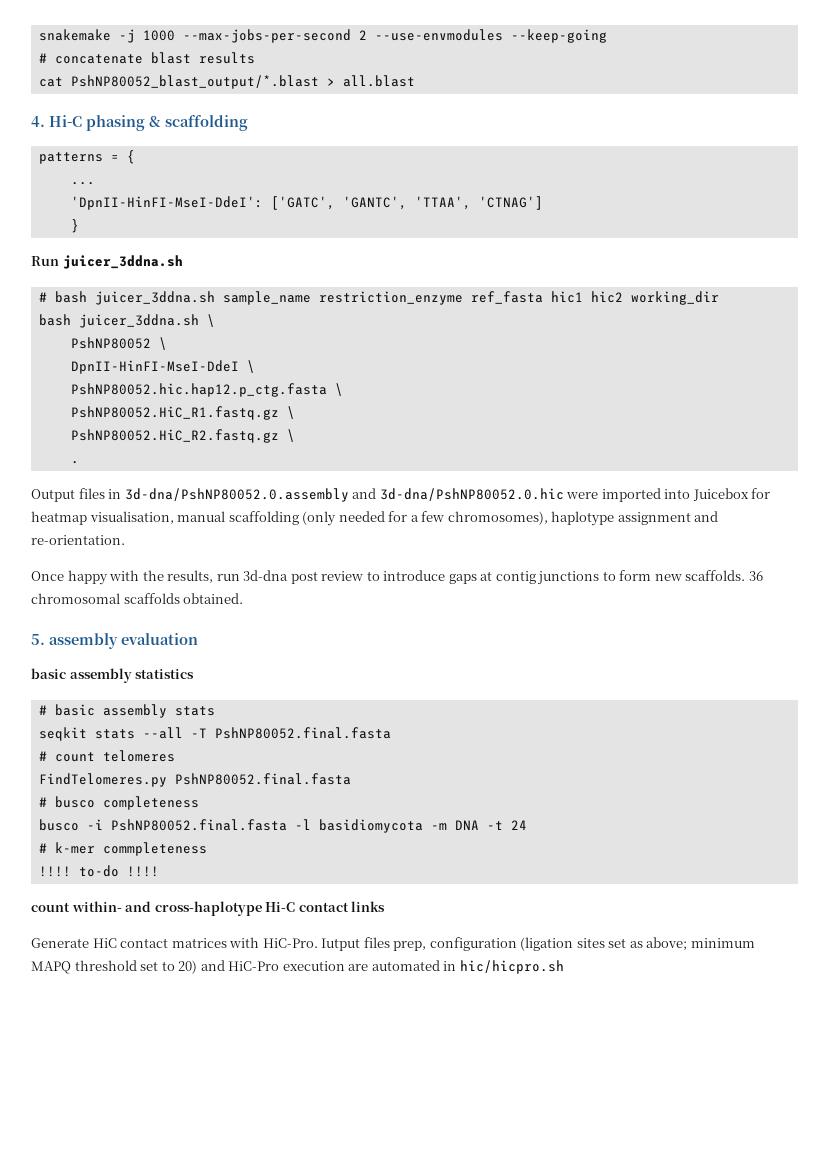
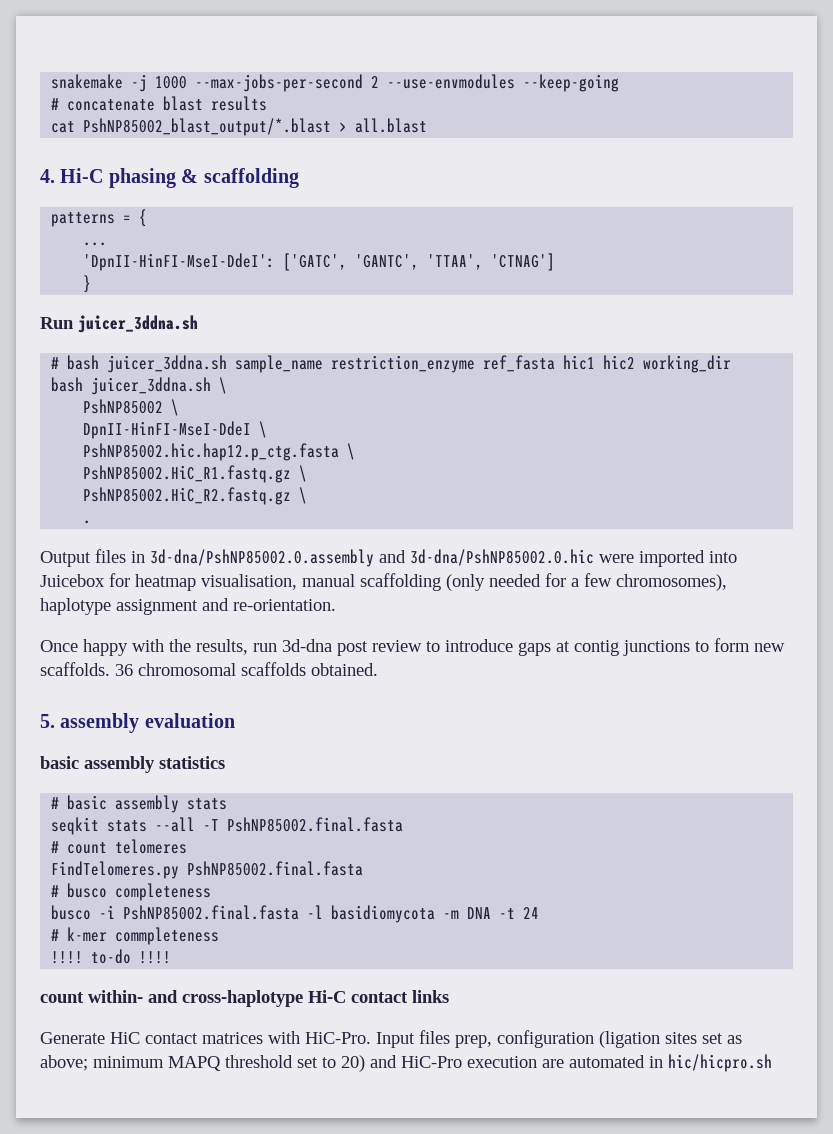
[70,75,319,89] PshNP80052_blast_output/*.blast -> [83,118,332,136] PshNP85002_blast_output/*.blast
[70,337,151,349] PshNP80052 -> [83,399,164,414] PshNP85002
[70,383,343,397] [70,406,295,420] [70,429,279,443] PshNP80052.hic.hap12.p_ctg.fasta \ // PshNP80052.HiC_R1.fastq.gz \ // PshNP80052.HiC_R2.fastq.gz -> [83,443,356,461] [83,465,308,483] [83,487,292,505] PshNP85002.hic.hap12.p_ctg.fasta \ // PshNP85002.HiC_R1.fastq.gz \ // PshNP85002.HiC_R2.fastq.gz
[124,488,564,502] 3d-dna/PshNP80052.0.assembly and 3d-dna/PshNP80052.0.hic -> [150,549,594,567] 3d-dna/PshNP85002.0.assembly and 3d-dna/PshNP85002.0.hic
[214,727,391,739] PshNP80052.final.fasta -> [227,817,404,832] PshNP85002.final.fasta
[174,773,351,785] PshNP80052.final.fasta -> [187,861,364,876] PshNP85002.final.fasta
[110,819,287,831] PshNP80052.final.fasta -> [123,905,300,920] PshNP85002.final.fasta
[321,938,361,951] Iutput -> [376,1032,415,1048] Input

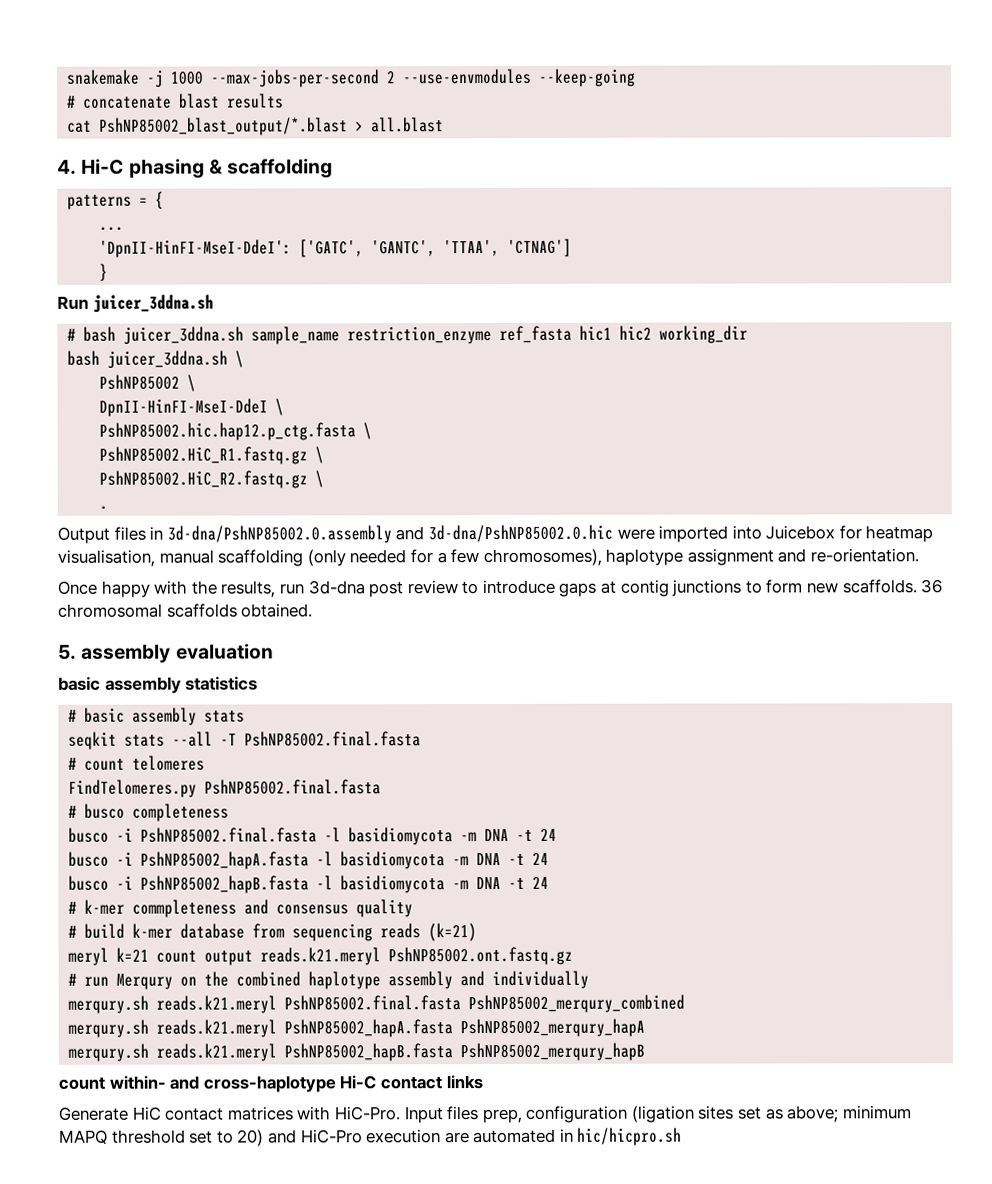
[51,927,220,945] [51,949,172,964] # k-mer commpleteness // !!!! to-do !!!! -> [68,851,550,870] [68,875,550,894] [68,899,414,918] [68,923,478,942] [68,946,574,966] [68,970,590,990] [68,994,686,1014] [68,1018,646,1038] [68,1042,646,1062] busco -i PshNP85002_hapA.fasta -l basidiomycota -m DNA -t 24 // busco -i PshNP85002_hapB.fasta -l basidiomycota -m DNA -t 24 // # k-mer commpleteness and consensus quality // # build k-mer database from sequencing reads (k=21) // meryl k=21 count output reads.k21.meryl PshNP85002.ont.fastq.gz // # run Merqury on the combined haplotype assembly and individually // merqury.sh reads.k21.meryl PshNP85002.final.fasta PshNP85002_merqury_combined // merqury.sh reads.k21.meryl PshNP85002_hapA.fasta PshNP85002_merqury_hapA // merqury.sh reads.k21.meryl PshNP85002_hapB.fasta PshNP85002_merqury_hapB

